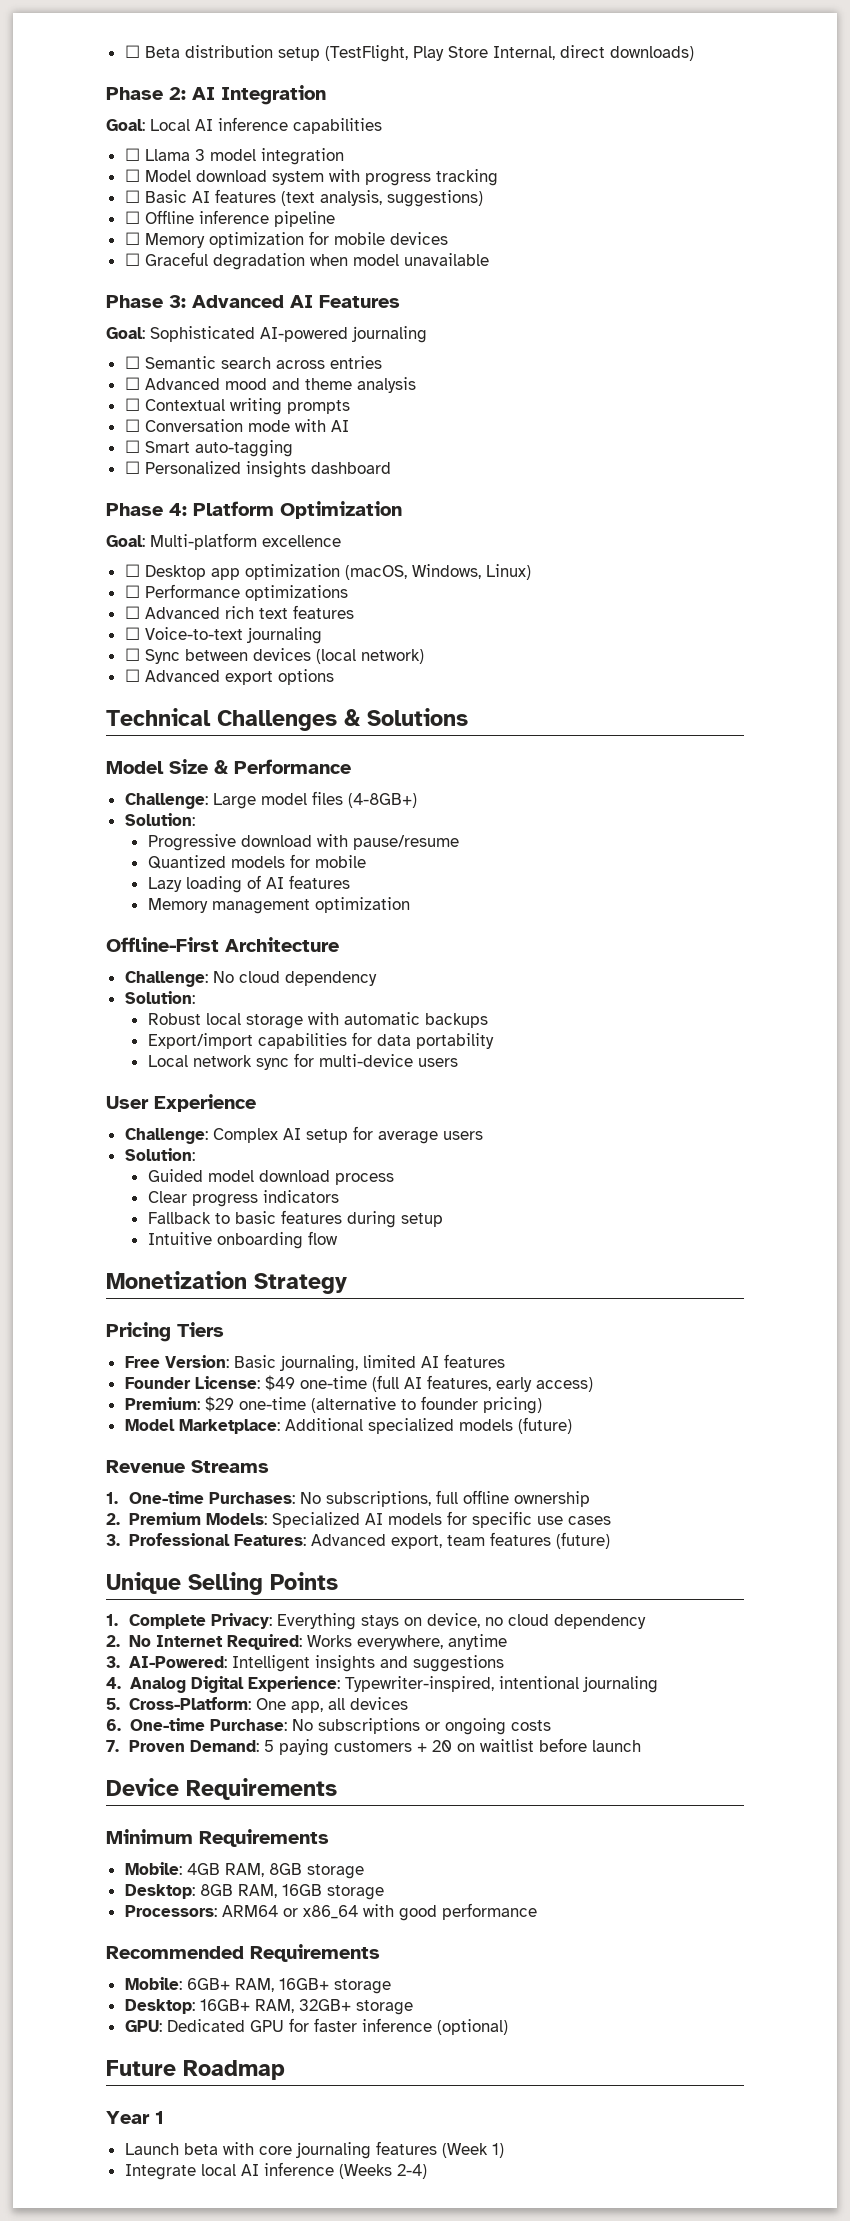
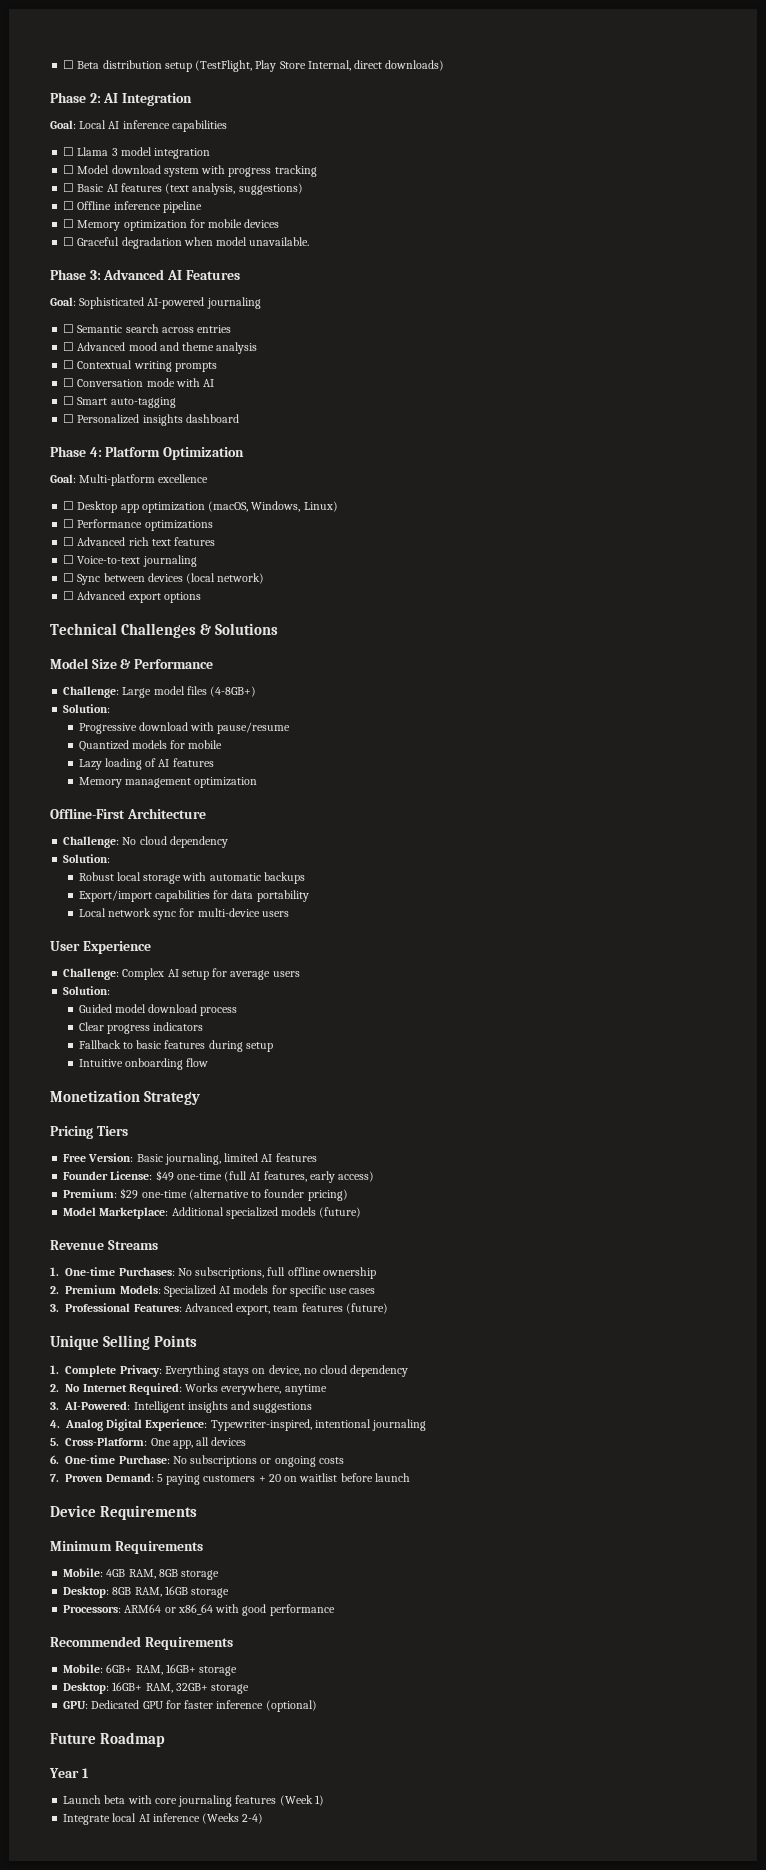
[403,253,489,266] unavailable -> [249,237,310,246] unavailable.

